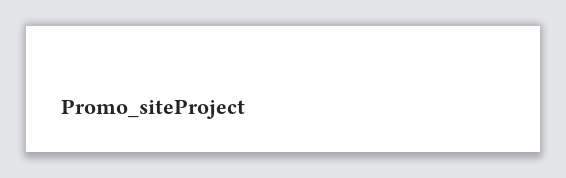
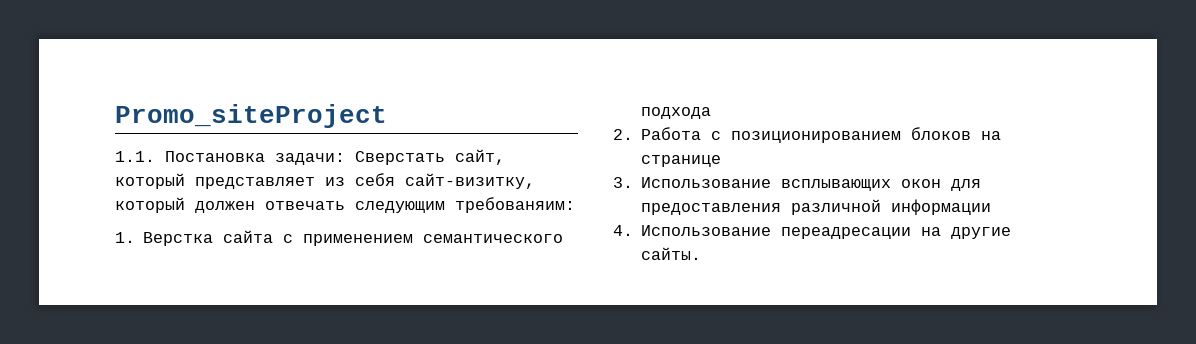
(245, 109) none -> [115,149,505,165] [115,173,535,189] [115,197,575,213] [115,230,564,246] [641,107,712,119] [613,127,1002,143] [641,155,722,167] [613,177,982,191] [641,199,992,215] [613,225,1012,239] [641,247,702,260] // 1.1. Постановка задачи: Сверстать сайт, который представляет из себя сайт-визитку, который должен отвечать следующим требованяим: // 1. Верстка сайта с применением семантического подхода // 2. Работа с позиционированием блоков на странице // 3. Использование всплывающих окон для предоставления различной информации // 4. Использование переадресации на другие сайты.

